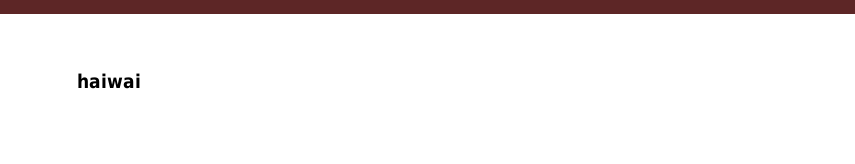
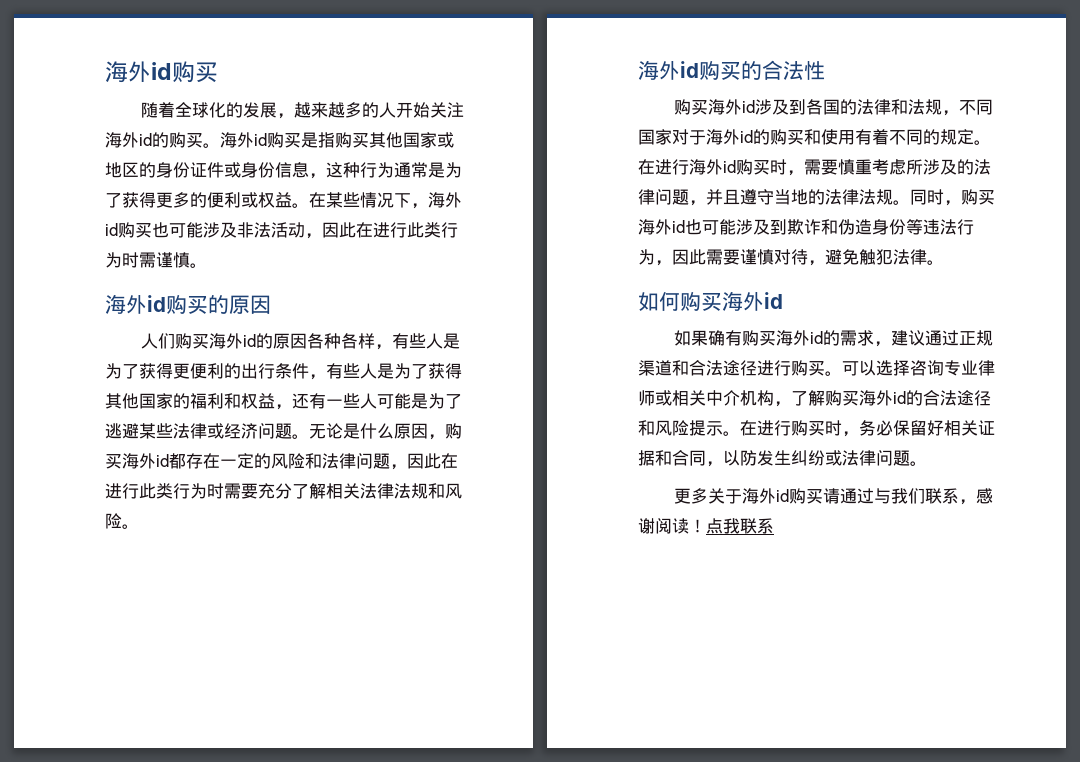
[77,73,141,89] haiwai -> [105,61,218,83] [140,102,464,119] [105,132,454,148] [105,162,462,179] [105,192,462,209] [105,222,458,239] [105,252,207,268] [105,294,271,314] [140,333,460,350] [105,363,462,380] [105,393,462,410] [105,423,462,440] [105,453,458,470] [105,483,462,499] [105,513,139,529] [638,60,825,80] [673,99,993,116] [638,129,991,145] [638,159,991,176] [638,189,995,206] [638,219,974,235] [638,249,944,266] [638,291,783,311] [673,330,993,347] [638,360,995,376] [638,390,991,407] [638,420,995,437] [638,450,927,467] [673,488,993,505] [638,518,774,534] 海外id购买 // 随着全球化的发展，越来越多的人开始关注海外id的购买。海外id购买是指购买其他国家或地区的身份证件或身份信息，这种行为通常是为了获得更多的便利或权益。在某些情况下，海外id购买也可能涉及非法活动，因此在进行此类行为时需谨慎。 // 海外id购买的原因 // 人们购买海外id的原因各种各样，有些人是为了获得更便利的出行条件，有些人是为了获得其他国家的福利和权益，还有一些人可能是为了逃避某些法律或经济问题。无论是什么原因，购买海外id都存在一定的风险和法律问题，因此在进行此类行为时需要充分了解相关法律法规和风险。 // 海外id购买的合法性 // 购买海外id涉及到各国的法律和法规，不同国家对于海外id的购买和使用有着不同的规定。在进行海外id购买时，需要慎重考虑所涉及的法律问题，并且遵守当地的法律法规。同时，购买海外id也可能涉及到欺诈和伪造身份等违法行为，因此需要谨慎对待，避免触犯法律。 // 如何购买海外id // 如果确有购买海外id的需求，建议通过正规渠道和合法途径进行购买。可以选择咨询专业律师或相关中介机构，了解购买海外id的合法途径和风险提示。在进行购买时，务必保留好相关证据和合同，以防发生纠纷或法律问题。 // 更多关于海外id购买请通过与我们联系，感谢阅读！点我联系

